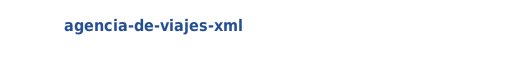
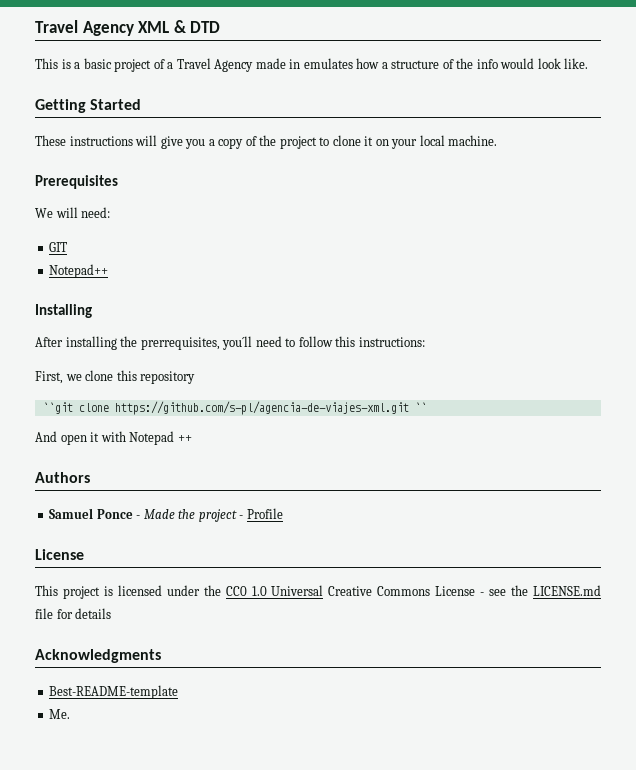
[64,18,243,35] agencia-de-viajes-xml -> [35,20,221,36] [35,58,589,72] [35,99,142,113] [35,135,498,149] [35,175,118,189] [35,207,111,218] [49,242,68,252] [49,264,109,278] [35,304,92,318] [35,336,425,350] [35,370,196,384] [42,401,427,415] [35,431,192,445] [35,472,90,483] [49,508,283,522] [35,549,84,560] [35,585,601,599] [35,608,112,619] [35,649,161,663] [49,685,179,699] [49,709,71,719] Travel Agency XML & DTD // This is a basic project of a Travel Agency made in emulates how a structure of the info would look like. // Getting Started // These instructions will give you a copy of the project to clone it on your local machine. // Prerequisites // We will need: // GIT // Notepad++ // Installing // After installing the prerrequisites, you´ll need to follow this instructions: // First, we clone this repository // ``git clone https://github.com/s-pl/agencia-de-viajes-xml.git `` // And open it with Notepad ++ // Authors // Samuel Ponce - Made the project - Profile // License // This project is licensed under the CC0 1.0 Universal Creative Commons License - see the LICENSE.md file for details // Acknowledgments // Best-README-template // Me.

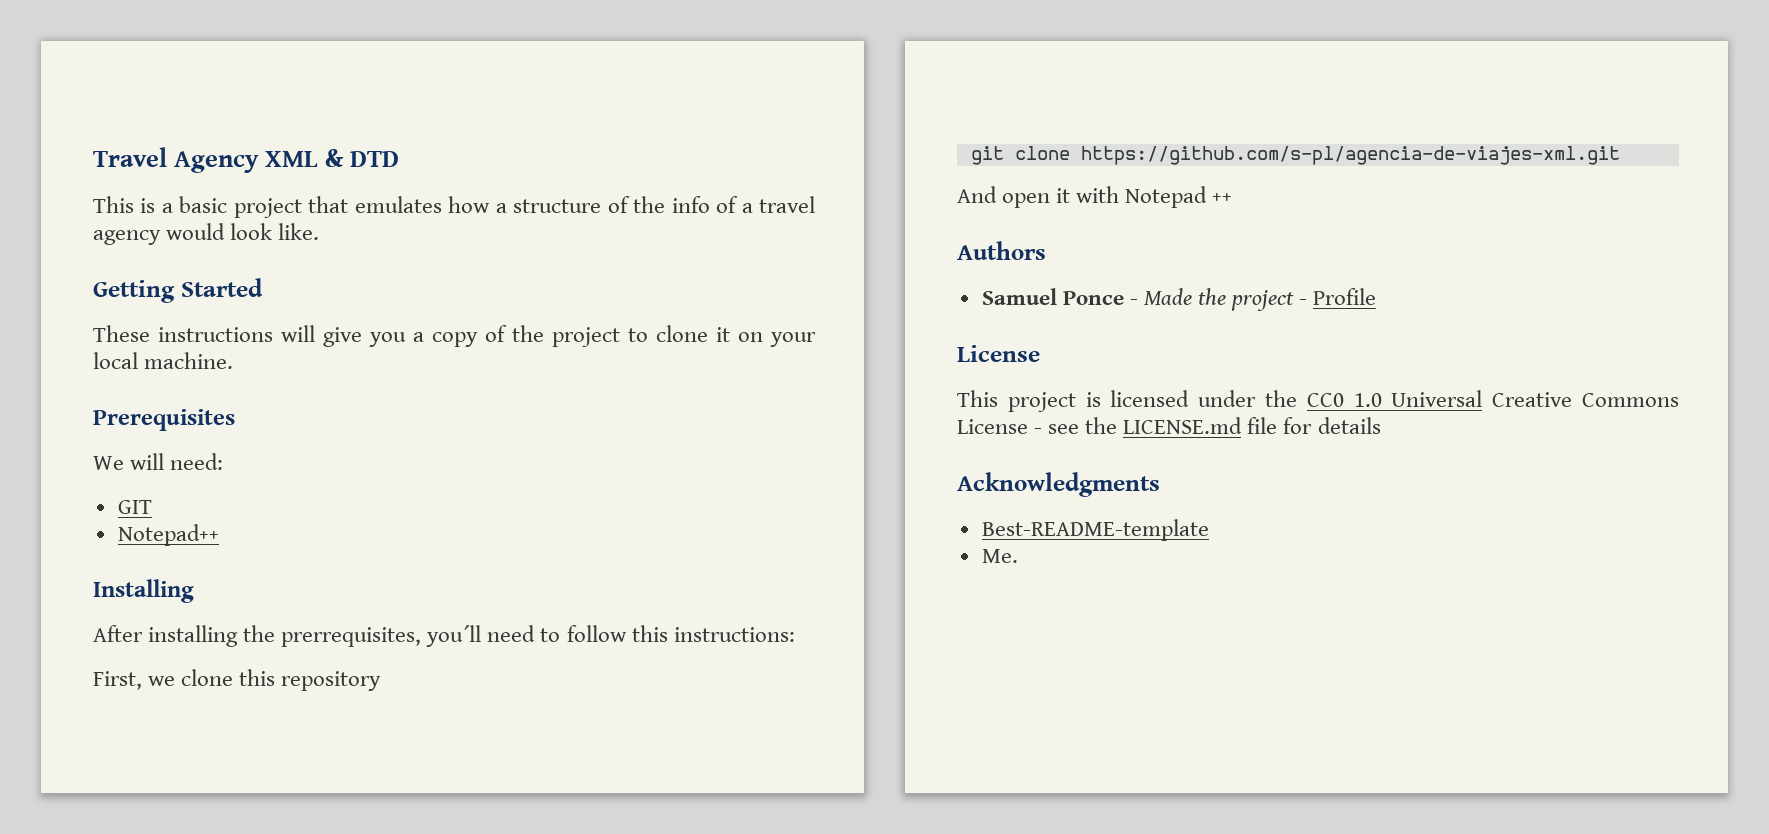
[153,58,301,72] of a Travel Agency made in -> [308,196,349,213] that
(498, 64) none -> [716,196,816,213] [93,230,161,245] of a travel agency
[42,402,73,414] ``git -> [970,146,1004,165] git
[414,402,427,412] `` -> (1620, 155) none

